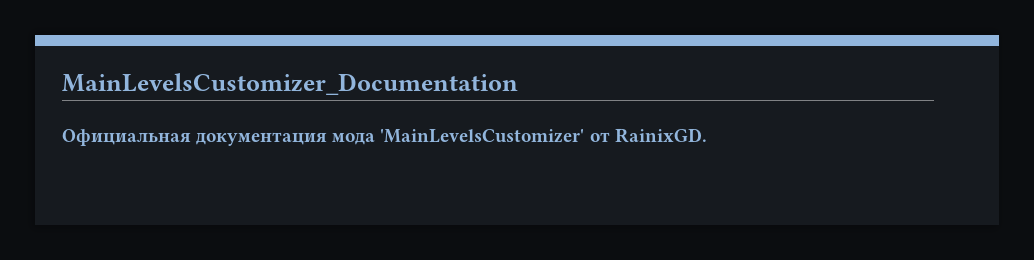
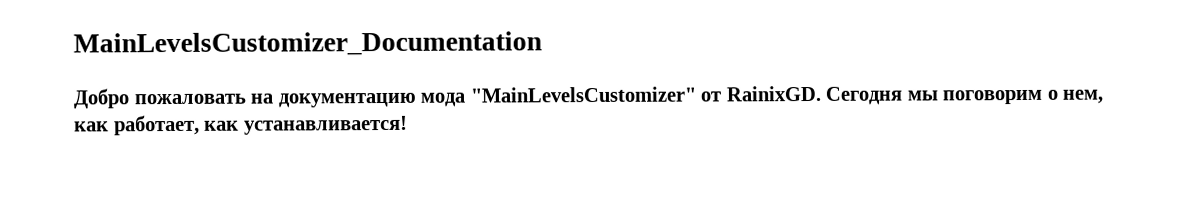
[62,128,707,146] Официальная документация мода 'MainLevelsCustomizer' от RainixGD. -> [73,85,1104,109] [74,114,408,136] Добро пожаловать на документацию мода "MainLevelsCustomizer" от RainixGD. Сегодня мы поговорим о нем, как работает, как устанавливается!

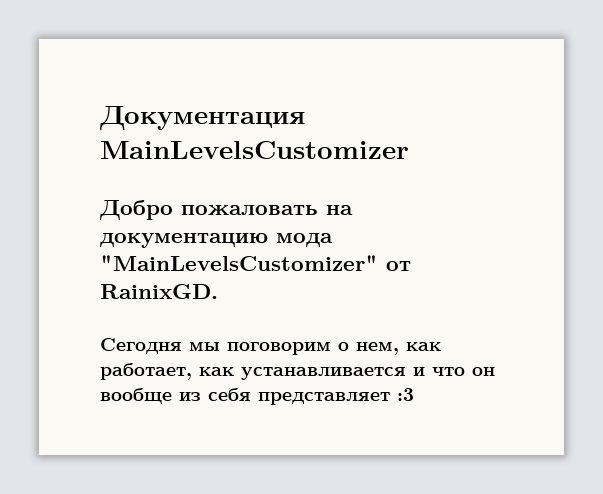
[73,31,542,57] MainLevelsCustomizer_Documentation -> [99,106,305,130] [100,141,409,159] Документация MainLevelsCustomizer
(821, 93) none -> (218, 291) //
[243,115,408,135] устанавливается! -> [241,367,495,380] [100,388,414,405] устанавливается и что он вообще из себя представляет :3

